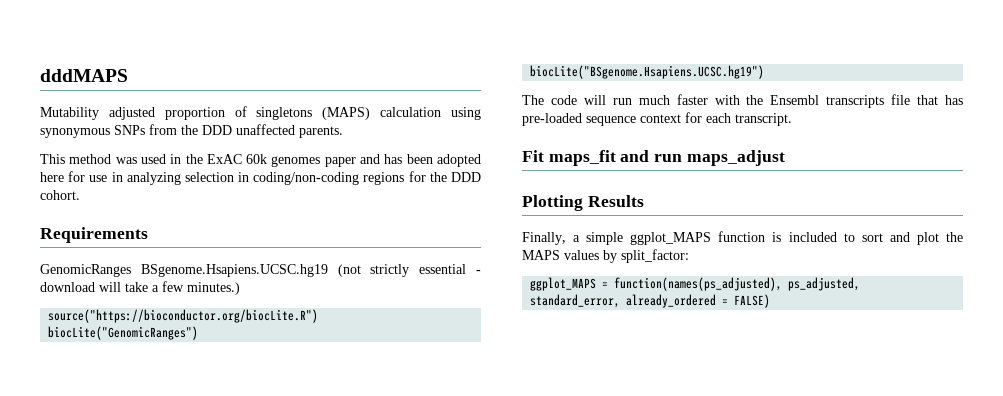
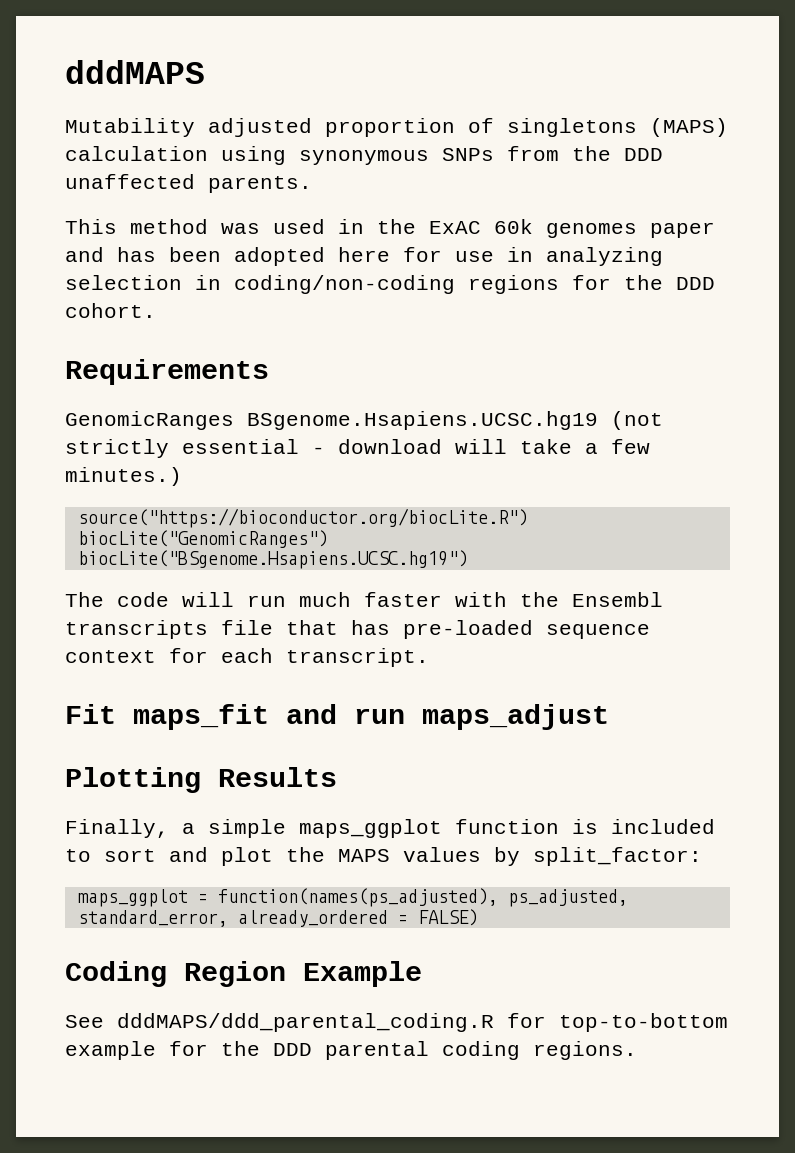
[630,232,712,245] ggplot_MAPS -> [299,819,442,838] maps_ggplot
[530,277,597,291] ggplot_MAPS -> [77,889,188,907] maps_ggplot
(771, 301) none -> [65,961,422,987] [65,1013,728,1032] [65,1041,637,1060] // Coding Region Example // See dddMAPS/ddd_parental_coding.R for top-to-bottom example for the DDD parental coding regions.

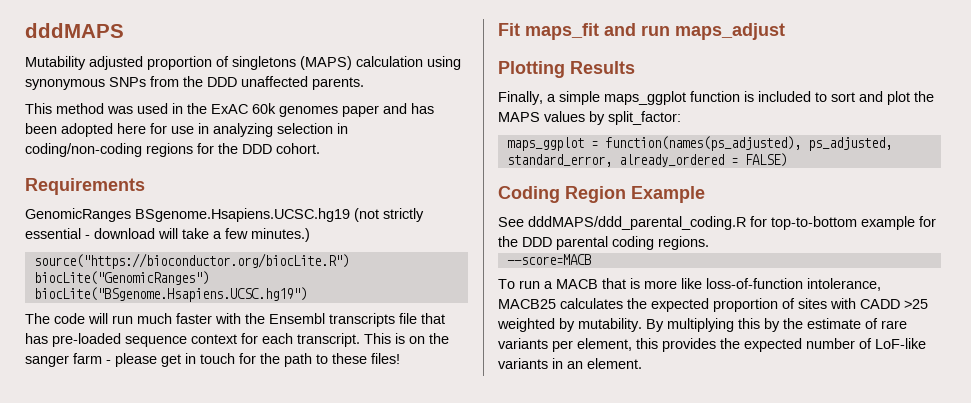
(429, 657) none -> [364,333,449,344] [25,353,400,367] This is on the sanger farm - please get in touch for the path to these files!
(637, 1050) none -> [506,254,591,265] [498,278,881,291] [498,298,928,312] [497,318,907,332] [498,338,926,352] [498,358,642,369] // --score=MACB // To run a MACB that is more like loss-of-function intolerance, MACB25 calculates the expected proportion of sites with CADD >25 weighted by mutability. By multiplying this by the estimate of rare variants per element, this provides the expected number of LoF-like variants in an element.

